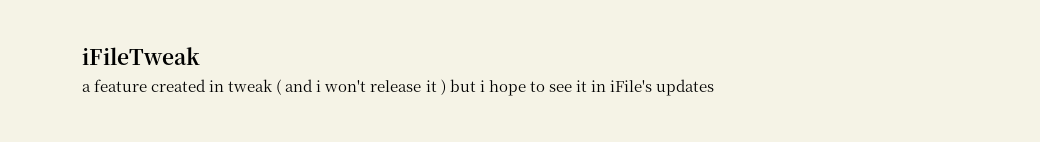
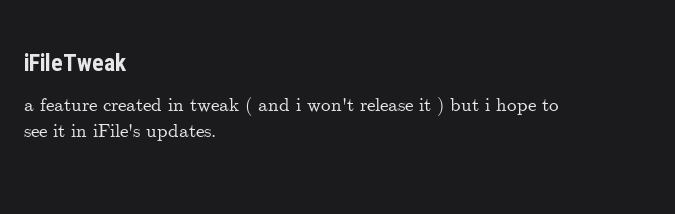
[656,79,714,96] updates -> [146,124,216,141] updates.

